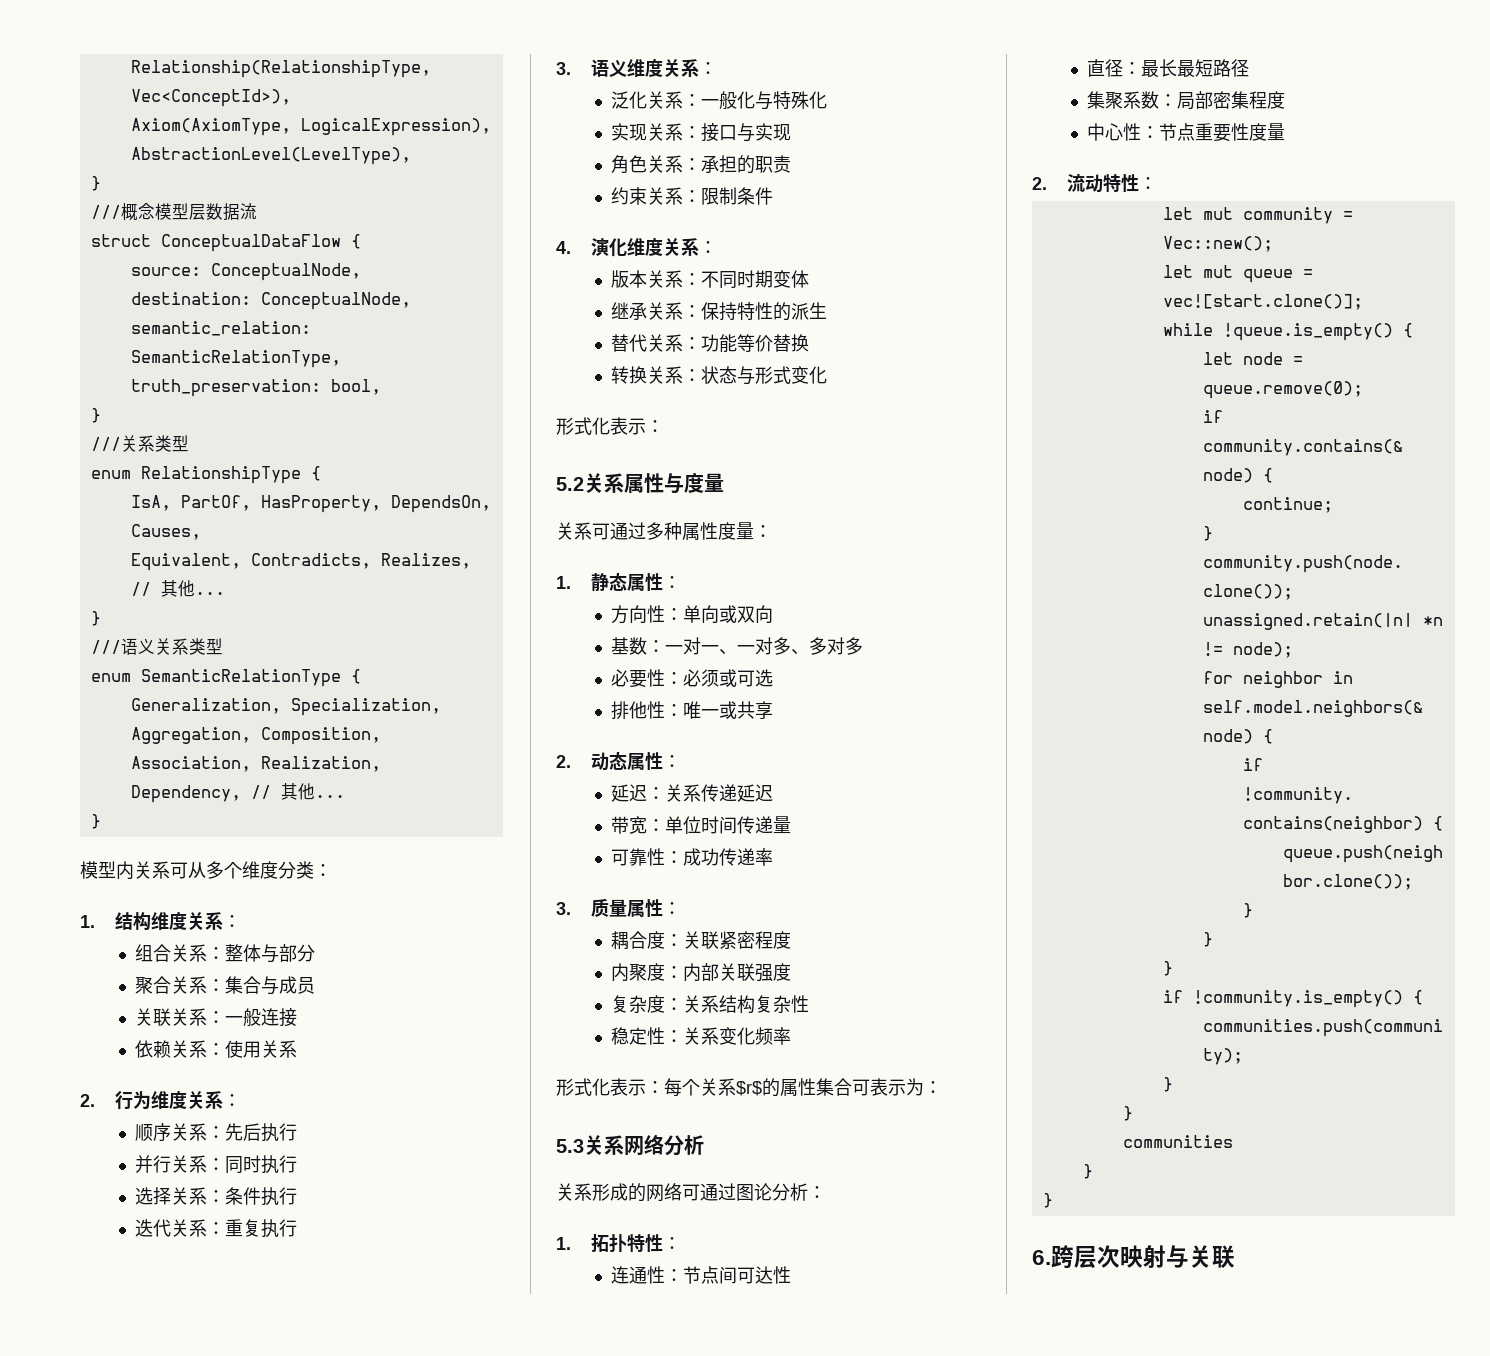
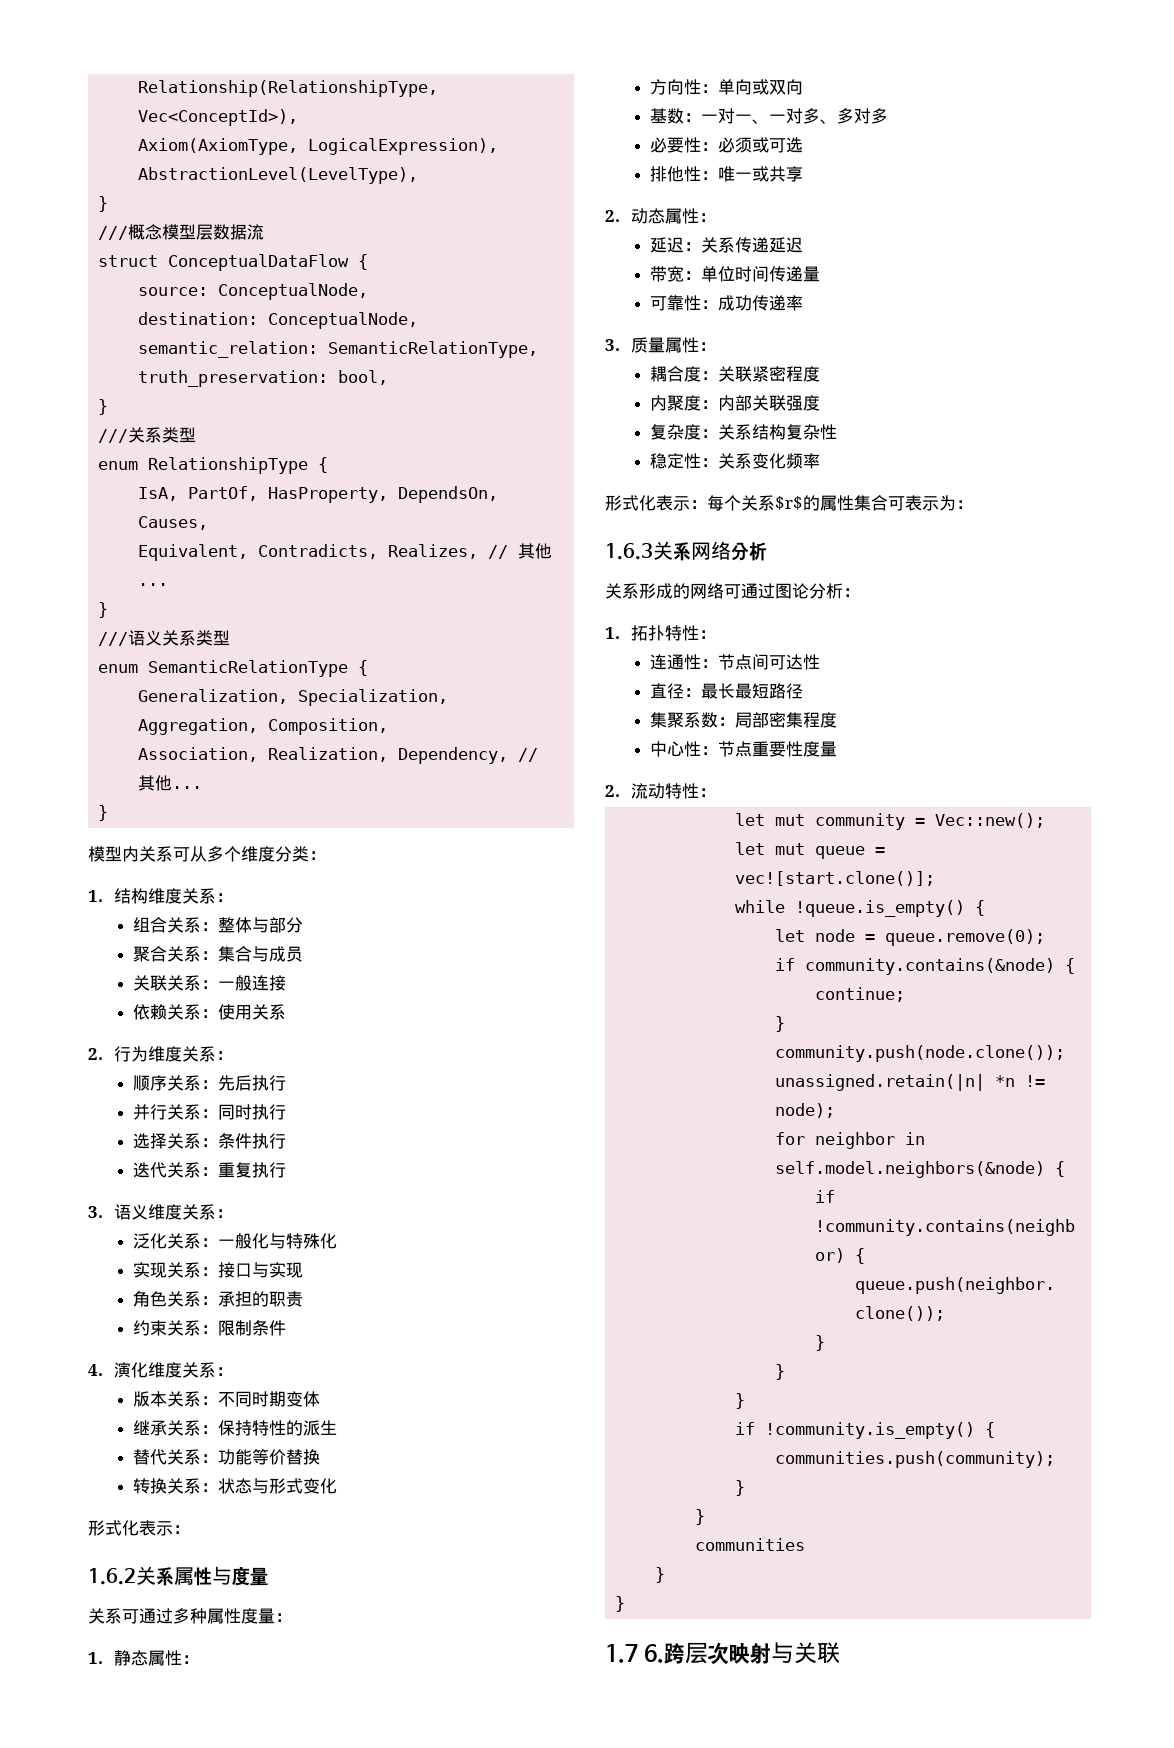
[556,477,584,491] 5.2 -> [88,1568,136,1585] 1.6.2
[556,1139,584,1153] 5.3 -> [605,543,653,560] 1.6.3
(1053, 1200) none -> [605,1644,638,1663] 1.7

